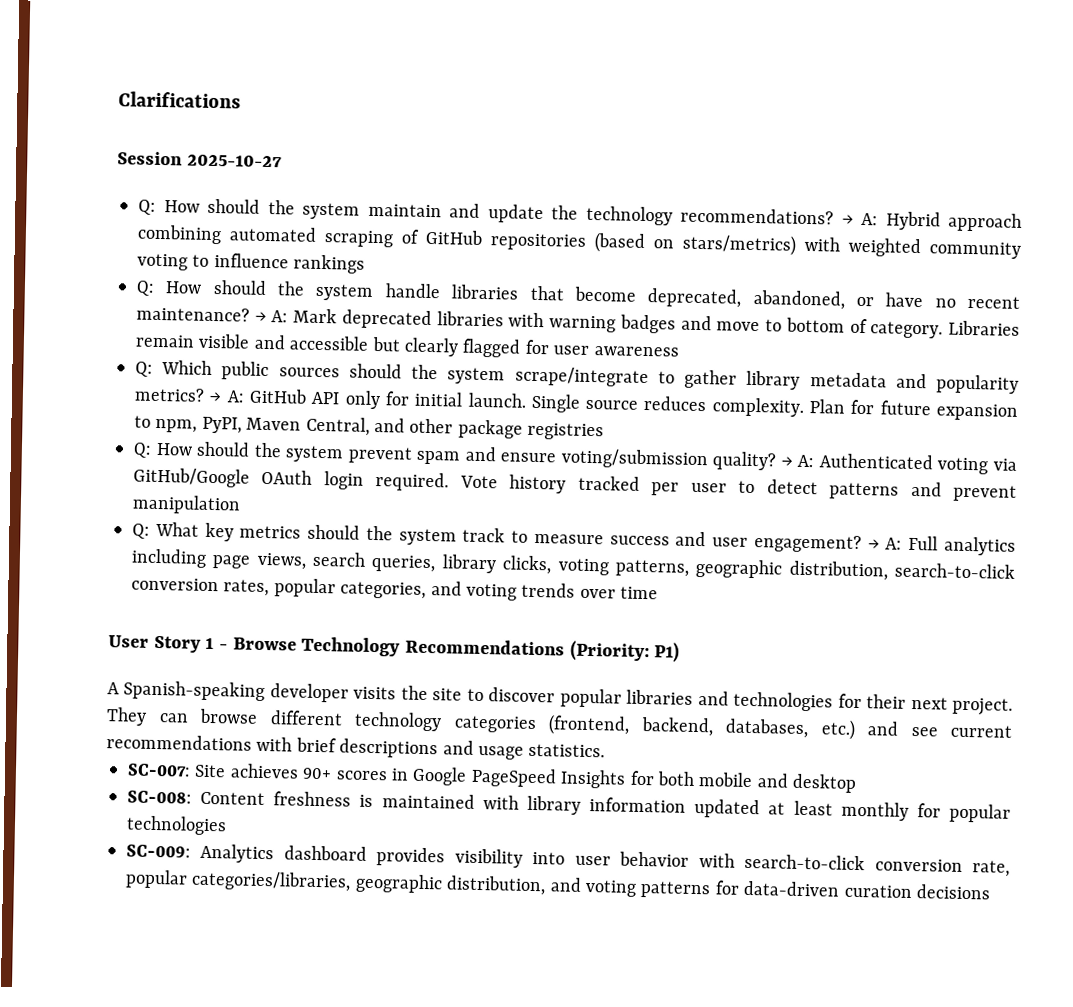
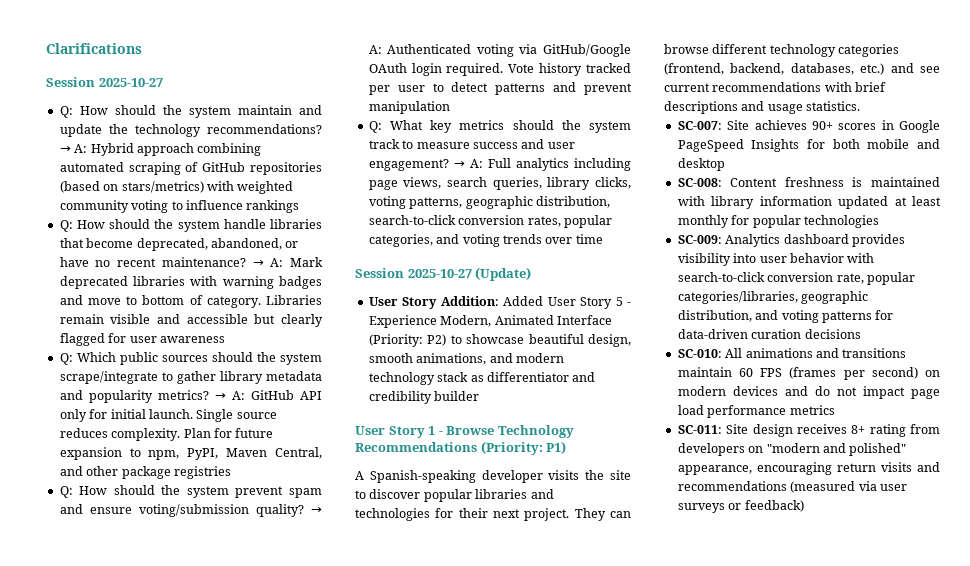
(659, 593) none -> [355,267,532,281] [368,296,631,309] [368,315,612,328] [368,334,631,347] [368,353,564,365] [368,372,596,385] [368,391,480,404] // Session 2025-10-27 (Update) // User Story Addition: Added User Story 5 - Experience Modern, Animated Interface (Priority: P2) to showcase beautiful design, smooth animations, and modern technology stack as differentiator and credibility builder
(991, 892) none -> [677,348,907,358] [677,367,940,380] [677,386,940,399] [677,405,835,418] [677,424,940,437] [677,443,907,456] [677,462,940,475] [677,481,907,493] [677,500,804,513] // SC-010: All animations and transitions maintain 60 FPS (frames per second) on modern devices and do not impact page load performance metrics // SC-011: Site design receives 8+ rating from developers on "modern and polished" appearance, encouraging return visits and recommendations (measured via user surveys or feedback)

